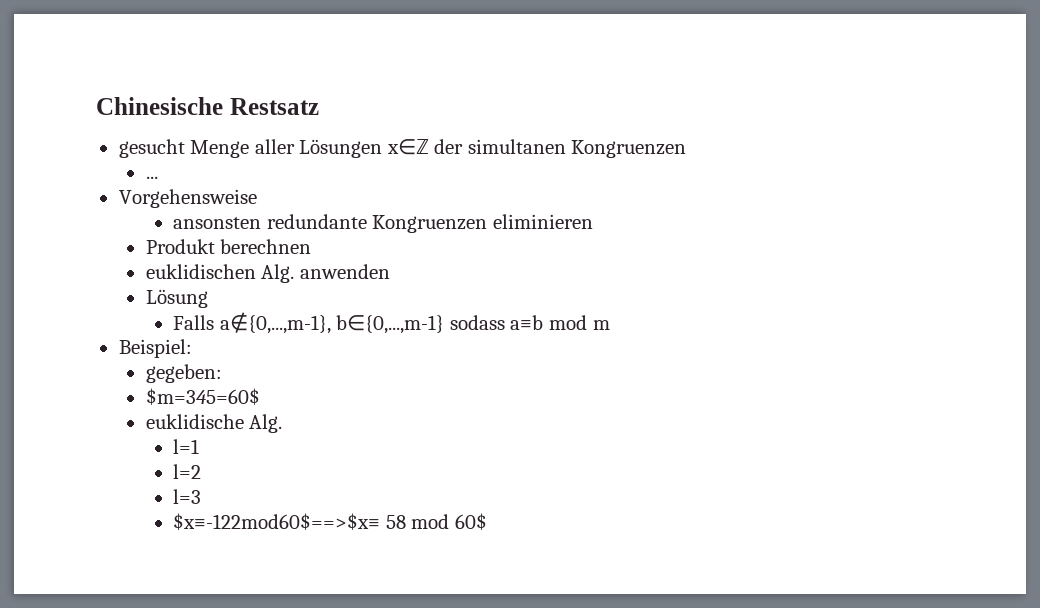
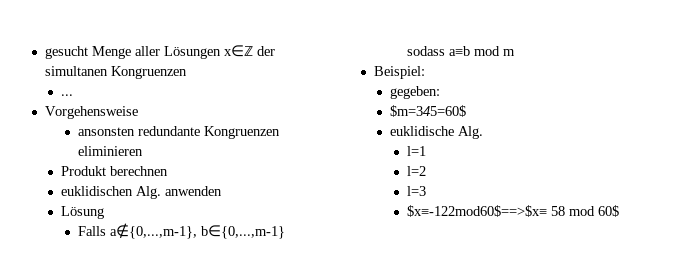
[96,97,319,115] Chinesische Restsatz // -> (44, 52) none

